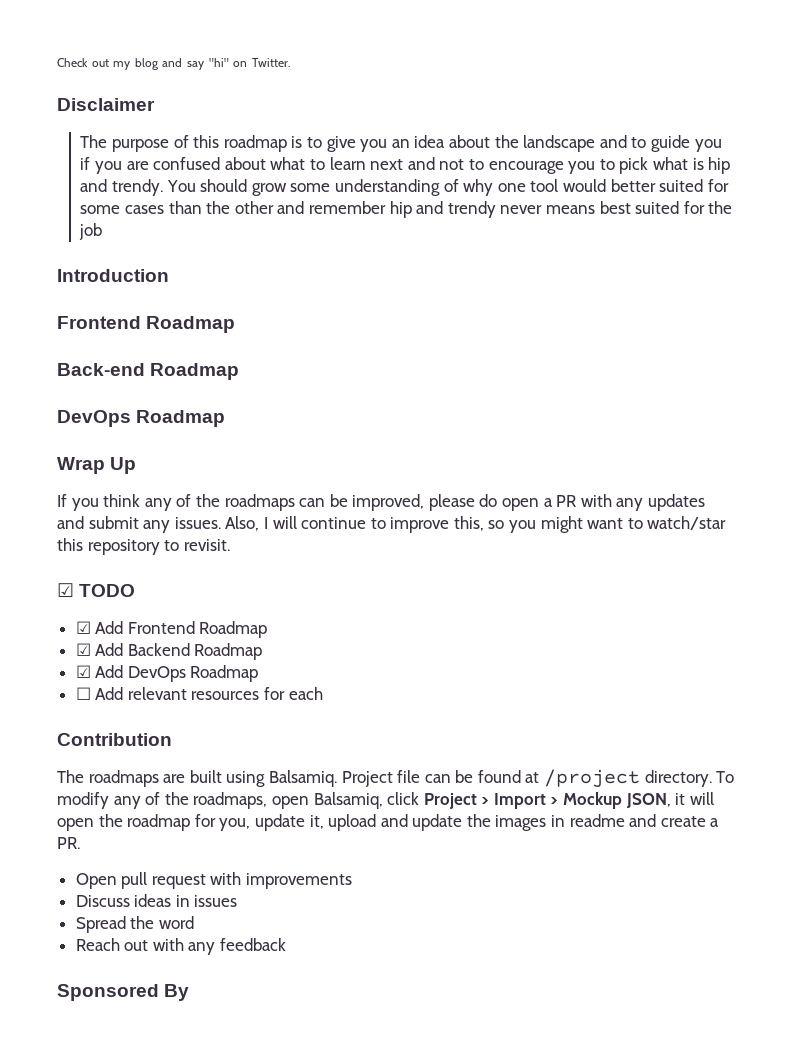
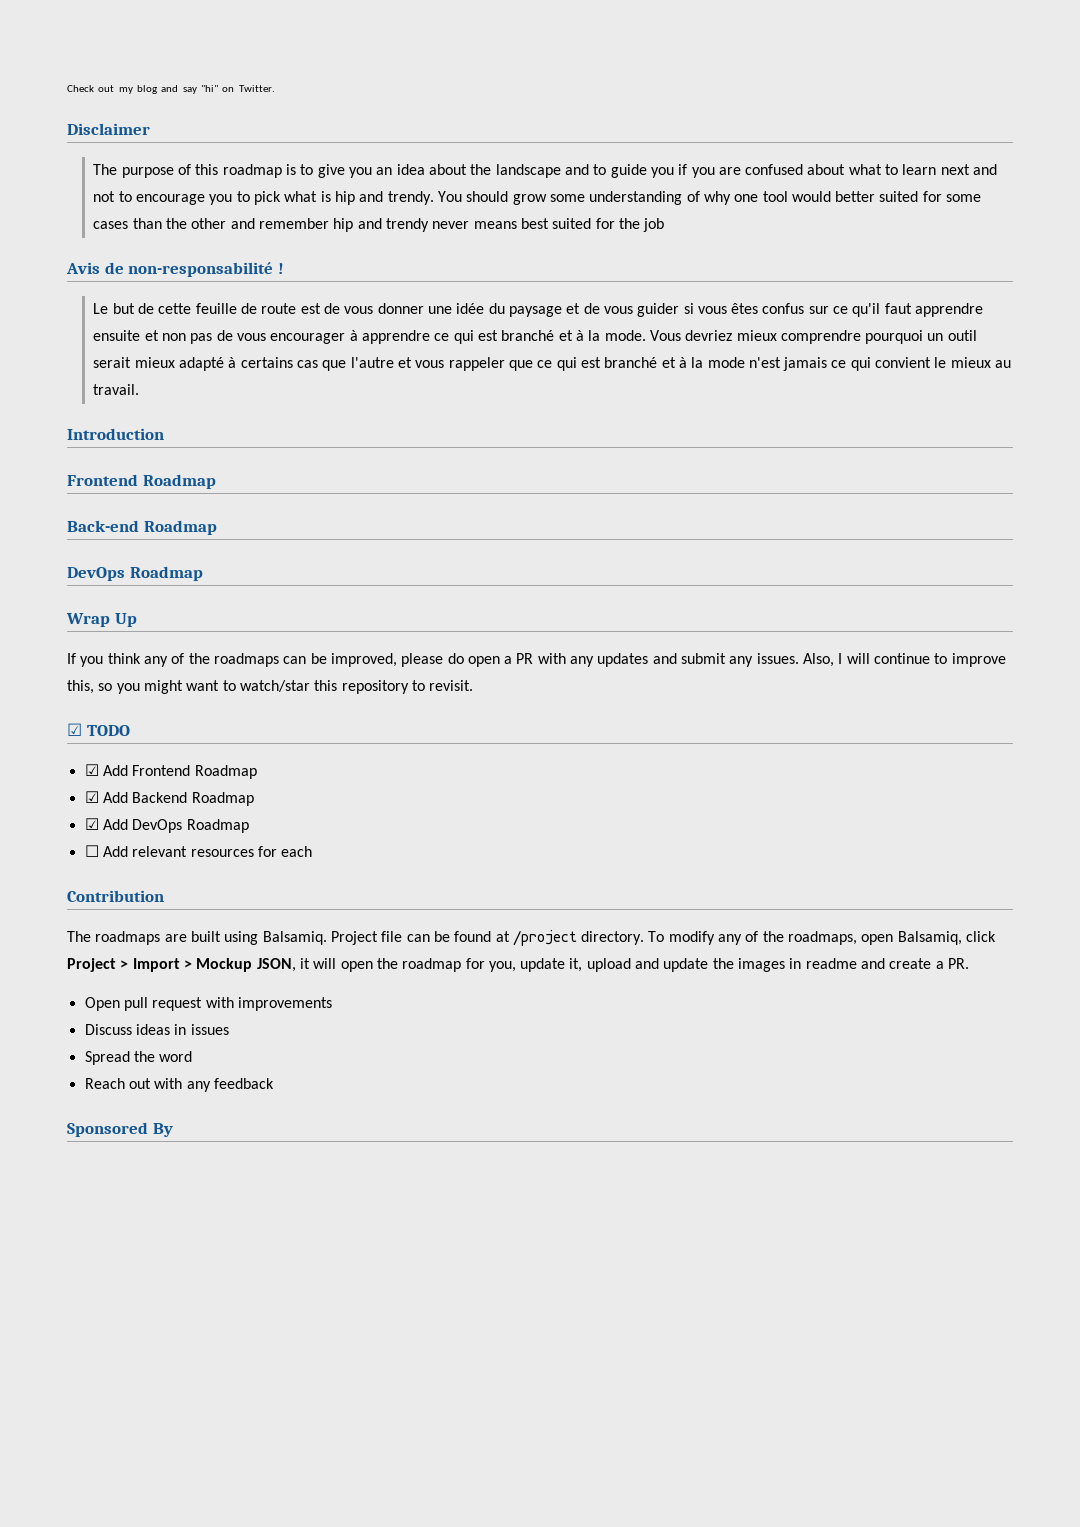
(103, 231) none -> [66,262,284,277] [93,303,984,317] [93,330,977,344] [93,357,1012,371] [93,384,140,395] // Avis de non-responsabilité ! // Le but de cette feuille de route est de vous donner une idée du paysage et de vous guider si vous êtes confus sur ce qu'il faut apprendre ensuite et non pas de vous encourager à apprendre ce qui est branché et à la mode. Vous devriez mieux comprendre pourquoi un outil serait mieux adapté à certains cas que l'autre et vous rappeler que ce qui est branché et à la mode n'est jamais ce qui convient le mieux au travail.

